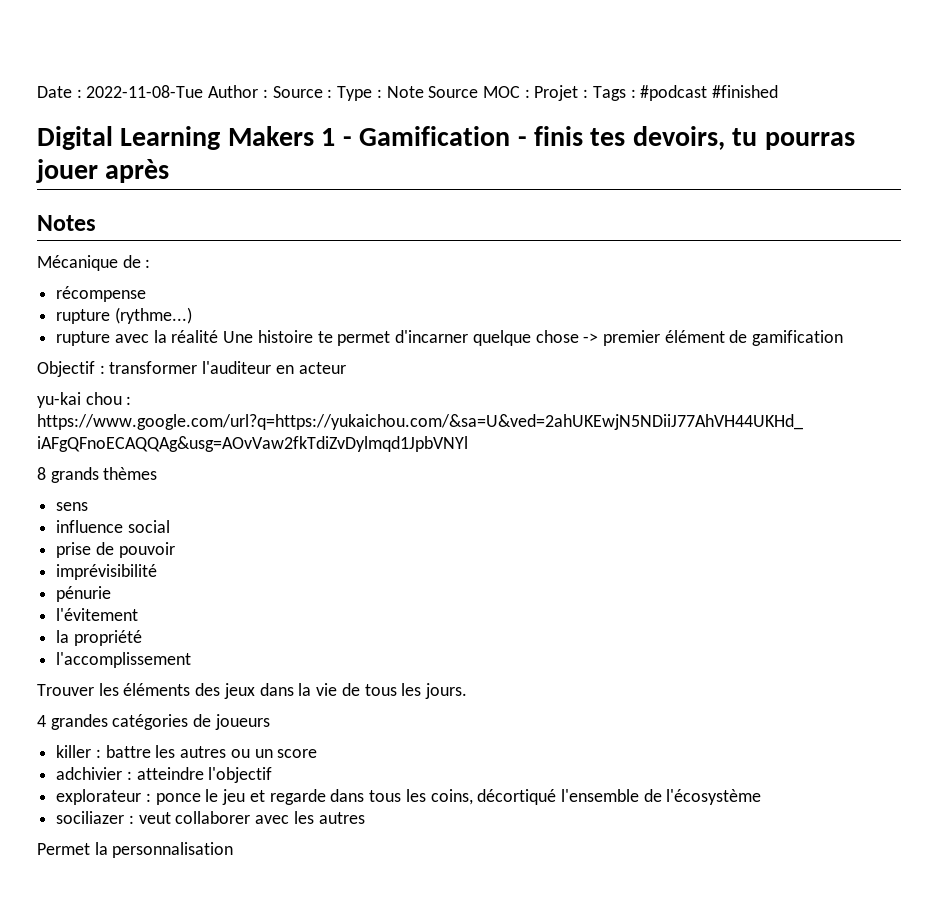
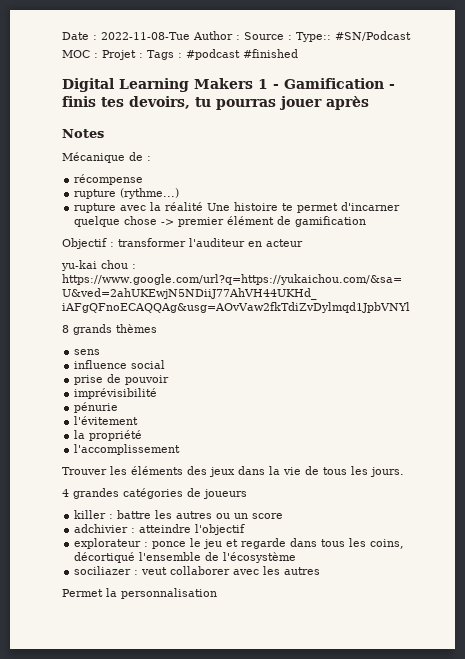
[337,86,479,101] Type : Note Source -> [296,31,411,42] Type:: #SN/Podcast //

